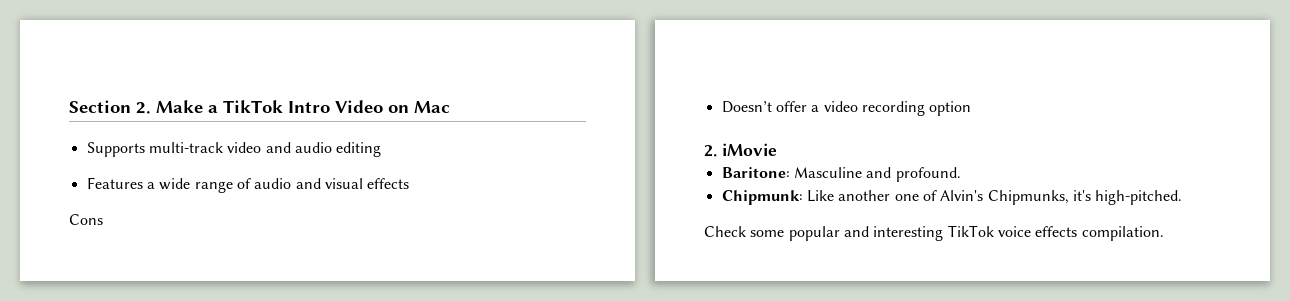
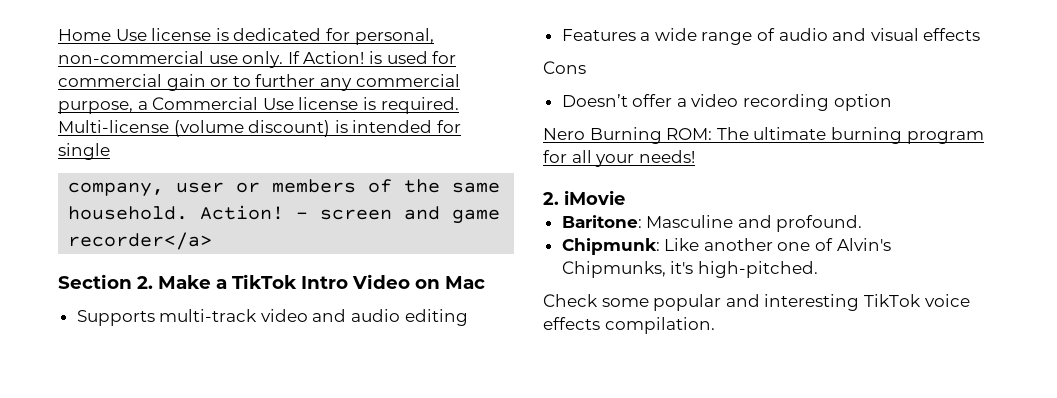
(69, 106) none -> [58,28,434,45] [58,51,457,68] [58,74,460,91] [58,97,459,114] [58,120,461,137] [58,143,110,160] [68,179,501,197] [68,205,501,224] [68,232,213,250] Home Use license is dedicated for personal, non-commercial use only. If Action! is used for commercial gain or to further any commercial purpose, a Commercial Use license is required. Multi-license (volume discount) is intended for single // company, user or members of the same household. Action! - screen and game recorder</a> //
(972, 108) none -> [543,127,984,144] [543,150,695,167] // Nero Burning ROM: The ultimate burning program for all your needs!

